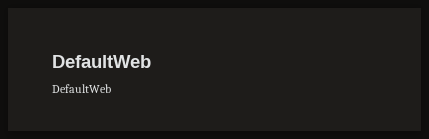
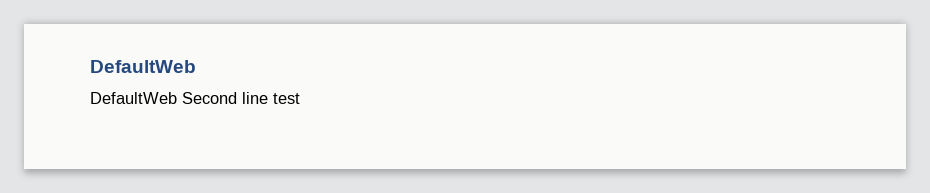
(111, 88) none -> [182,92,300,104] Second line test

